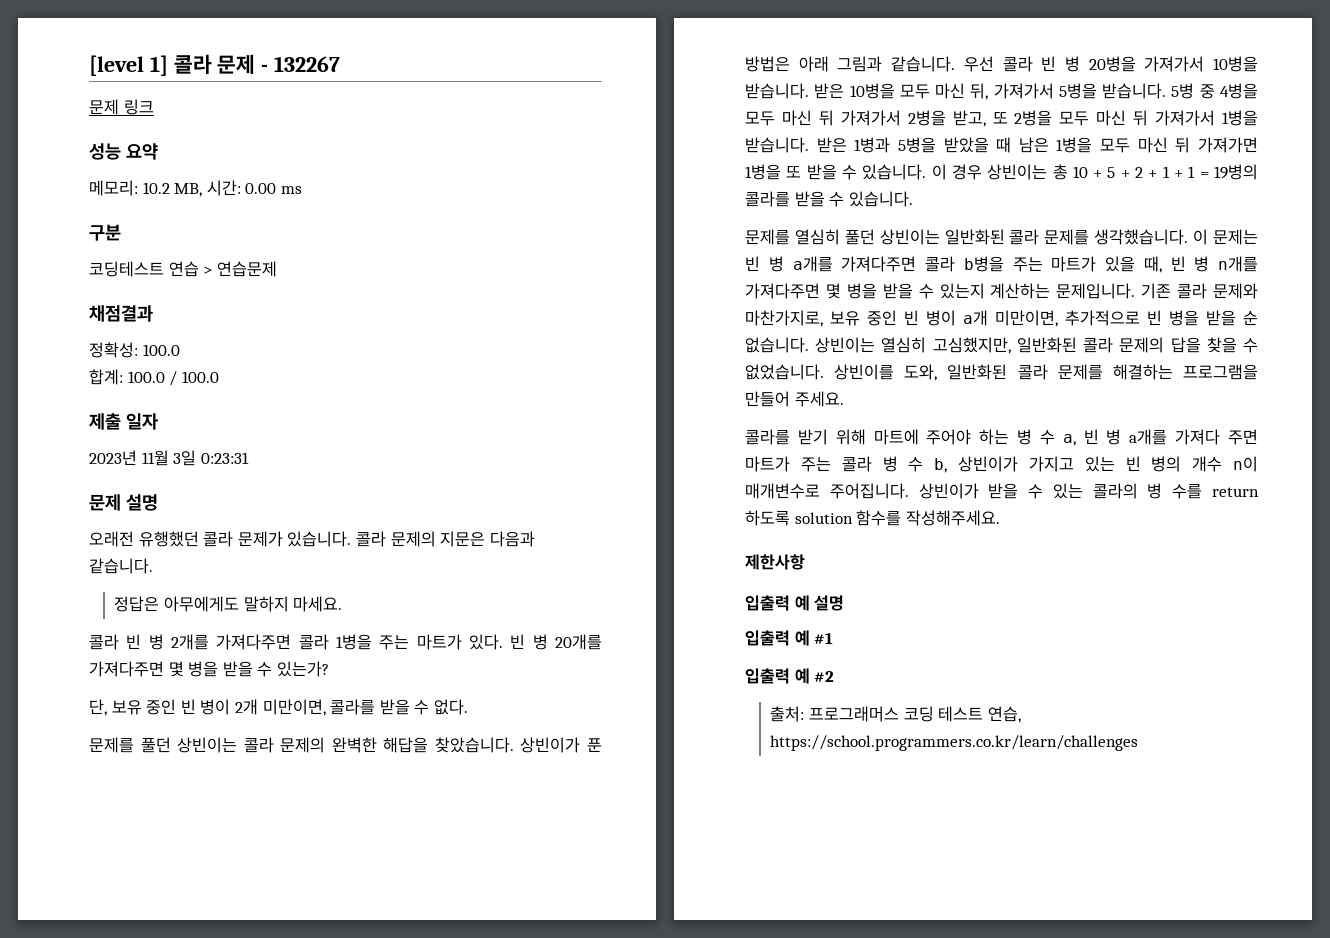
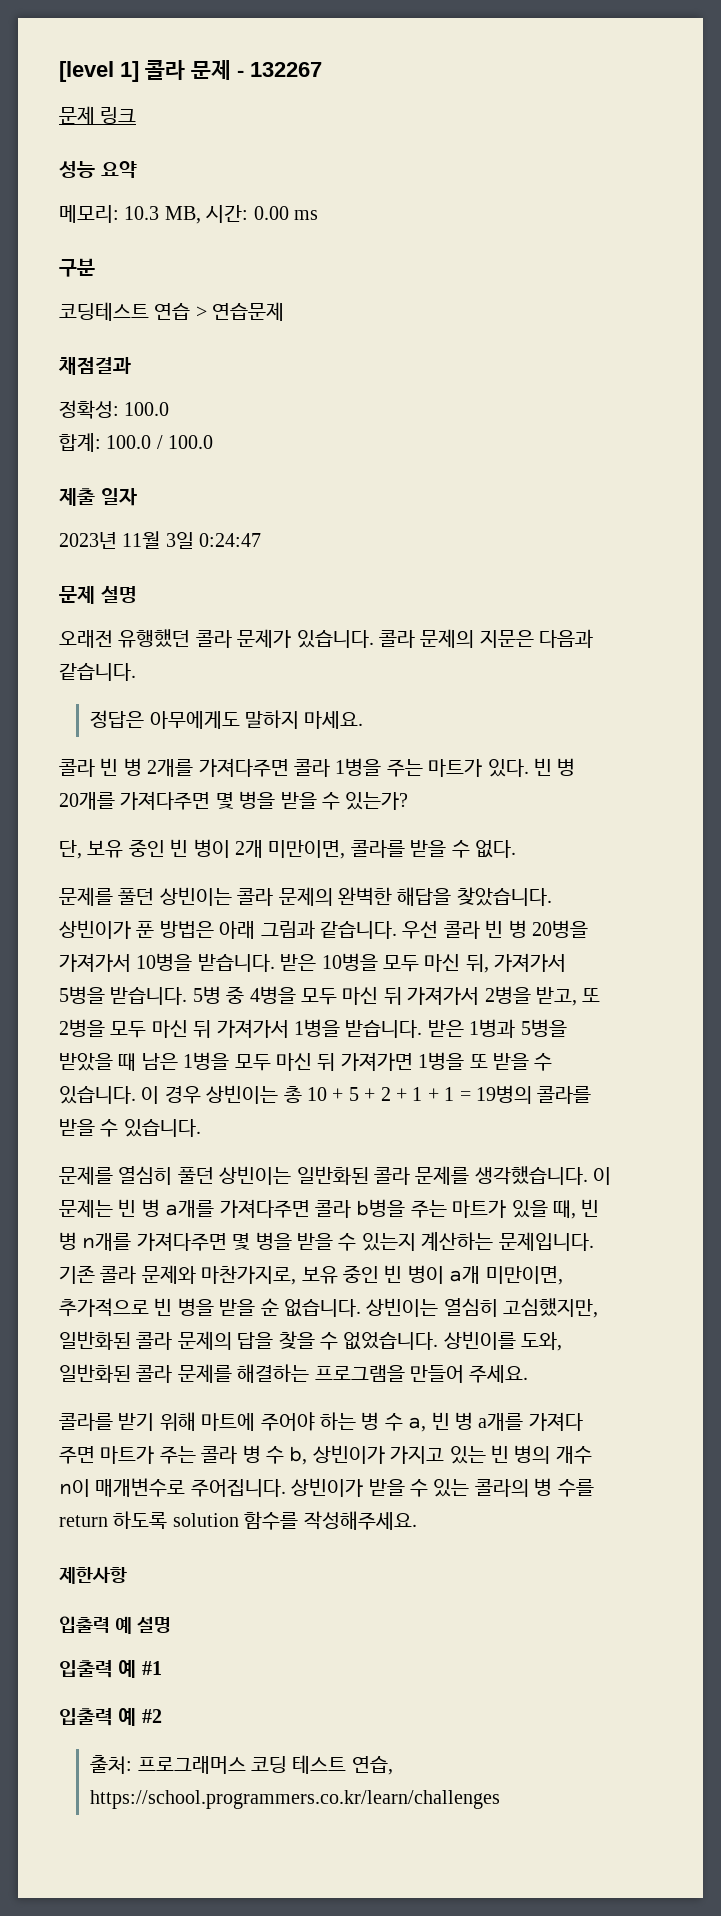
[142,182,170,194] 10.2 -> [124,206,160,220] 10.3
[200,452,249,464] 0:23:31 -> [199,533,262,547] 0:24:47

